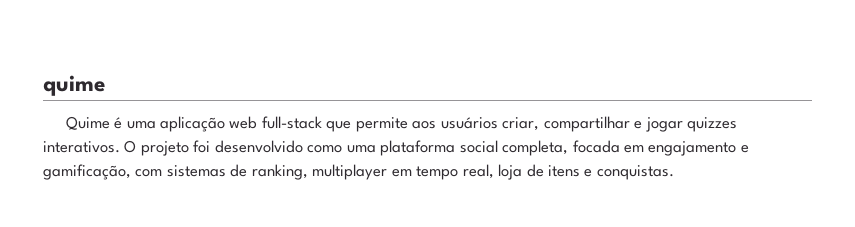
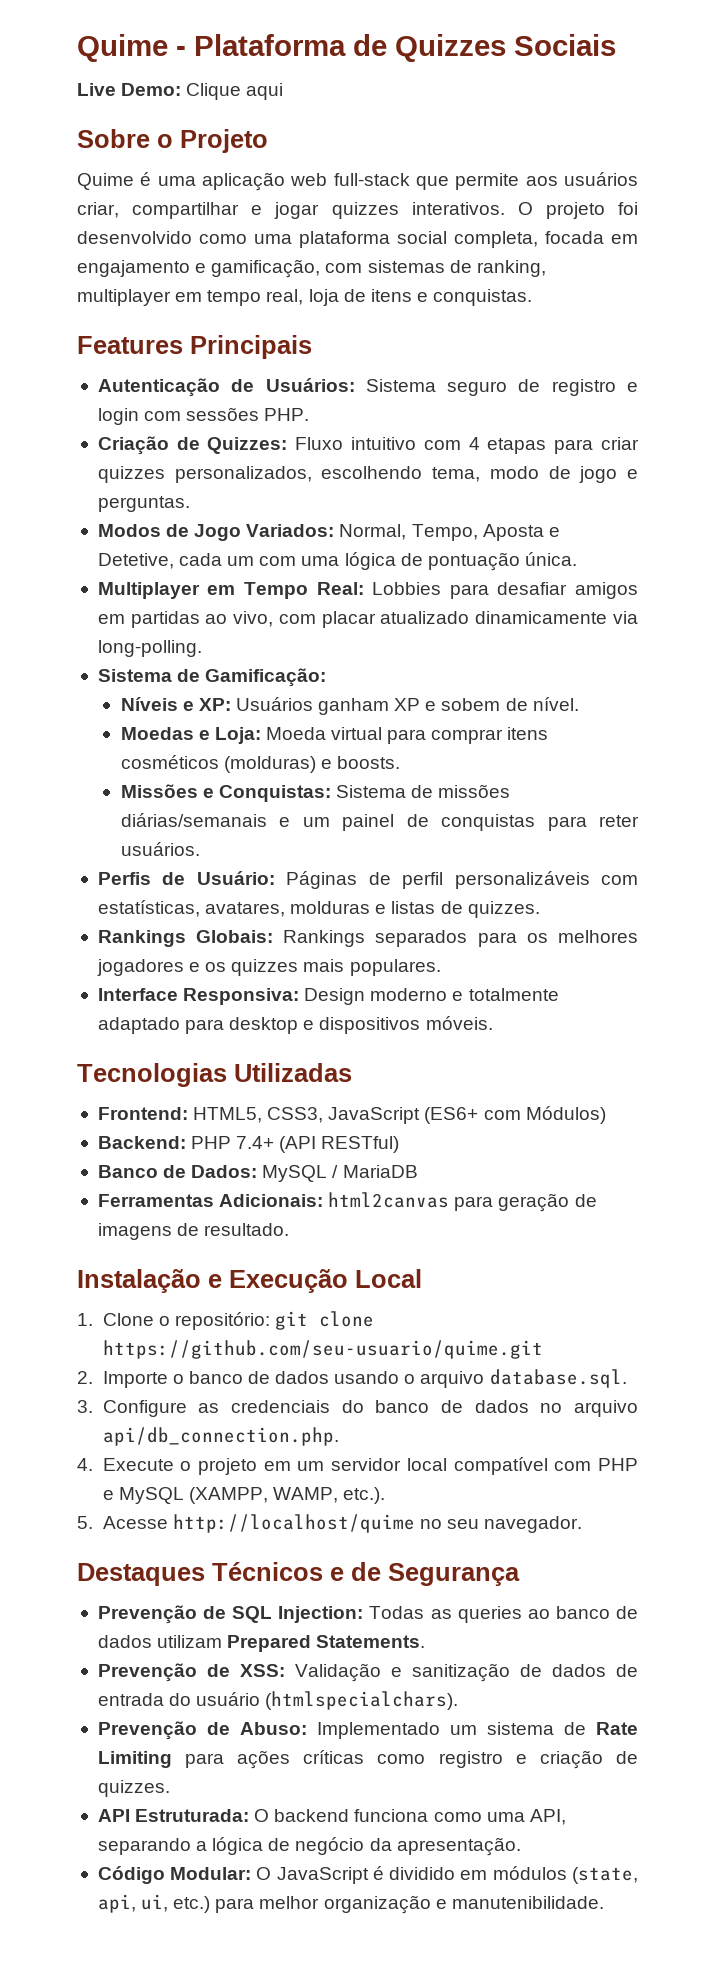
[43,75,105,96] quime -> [77,34,616,62] [77,83,284,100] [77,129,268,153] Quime - Plataforma de Quizzes Sociais // Live Demo: Clique aqui // Sobre o Projeto
(674, 172) none -> [77,335,312,359] [97,378,638,397] [97,407,310,425] [97,436,639,455] [97,466,638,483] [97,496,190,512] [97,524,560,541] [97,552,577,571] [97,582,638,599] [97,611,639,628] [97,640,202,657] [97,668,327,687] [120,697,579,715] [120,727,549,744] [120,755,400,773] [120,784,511,802] [120,813,639,831] [120,842,200,856] [97,871,639,889] [97,900,540,918] [97,930,638,947] [96,959,441,976] [97,988,559,1005] [97,1016,493,1034] [77,1063,352,1087] [97,1106,606,1124] [97,1136,400,1153] [97,1165,418,1182] [97,1192,597,1212] [97,1223,290,1240] [77,1269,422,1293] [77,1311,374,1330] [102,1340,543,1359] [77,1369,627,1388] [77,1400,638,1417] [102,1427,339,1446] [77,1457,638,1475] [102,1487,386,1504] [77,1514,583,1533] [77,1562,520,1586] [97,1605,638,1624] [97,1635,426,1652] [97,1663,638,1682] [97,1691,459,1710] [97,1721,639,1740] [97,1750,638,1769] [97,1780,170,1797] [97,1809,566,1825] [97,1837,521,1856] [97,1866,638,1884] [97,1894,604,1914] // Features Principais // Autenticação de Usuários: Sistema seguro de registro e login com sessões PHP. // Criação de Quizzes: Fluxo intuitivo com 4 etapas para criar quizzes personalizados, escolhendo tema, modo de jogo e perguntas. // Modos de Jogo Variados: Normal, Tempo, Aposta e Detetive, cada um com uma lógica de pontuação única. // Multiplayer em Tempo Real: Lobbies para desafiar amigos em partidas ao vivo, com placar atualizado dinamicamente via long-polling. // Sistema de Gamificação: // Níveis e XP: Usuários ganham XP e sobem de nível. // Moedas e Loja: Moeda virtual para comprar itens cosméticos (molduras) e boosts. // Missões e Conquistas: Sistema de missões diárias/semanais e um painel de conquistas para reter usuários. // Perfis de Usuário: Páginas de perfil personalizáveis com estatísticas, avatares, molduras e listas de quizzes. // Rankings Globais: Rankings separados para os melhores jogadores e os quizzes mais populares. // Interface Responsiva: Design moderno e totalmente adaptado para desktop e dispositivos móveis. // Tecnologias Utilizadas // Frontend: HTML5, CSS3, JavaScript (ES6+ com Módulos) // Backend: PHP 7.4+ (API RESTful) // Banco de Dados: MySQL / MariaDB // Ferramentas Adicionais: html2canvas para geração de imagens de resultado. // Instalação e Execução Local // 1. Clone o repositório: git clone https://github.com/seu-usuario/quime.git // 2. Importe o banco de dados usando o arquivo database.sql. // 3. Configure as credenciais do banco de dados no arquivo api/db_connection.php. // 4. Execute o projeto em um servidor local compatível com PHP e MySQL (XAMPP, WAMP, etc.). // 5. Acesse http://localhost/quime no seu navegador. // Destaques Técnicos e de Segurança // Prevenção de SQL Injection: Todas as queries ao banco de dados utilizam Prepared Statements. // Prevenção de XSS: Validação e sanitização de dados de entrada do usuário (htmlspecialchars). // Prevenção de Abuso: Implementado um sistema de Rate Limiting para ações críticas como registro e criação de quizzes. // API Estruturada: O backend funciona como uma API, separando a lógica de negócio da apresentação. // Código Modular: O JavaScript é dividido em módulos (state, api, ui, etc.) para melhor organização e manutenibilidade.

